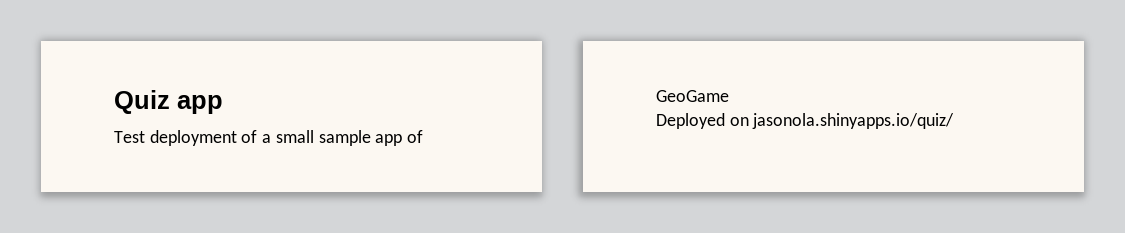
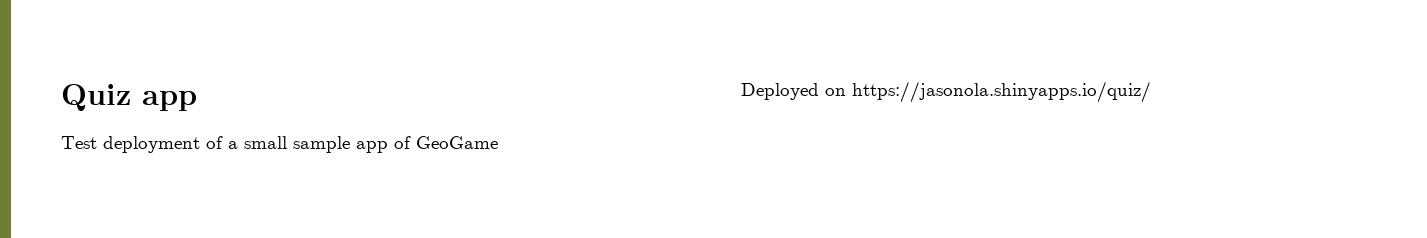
[752,113,955,129] jasonola.shinyapps.io/quiz/ -> [852,81,1151,103] https://jasonola.shinyapps.io/quiz/

